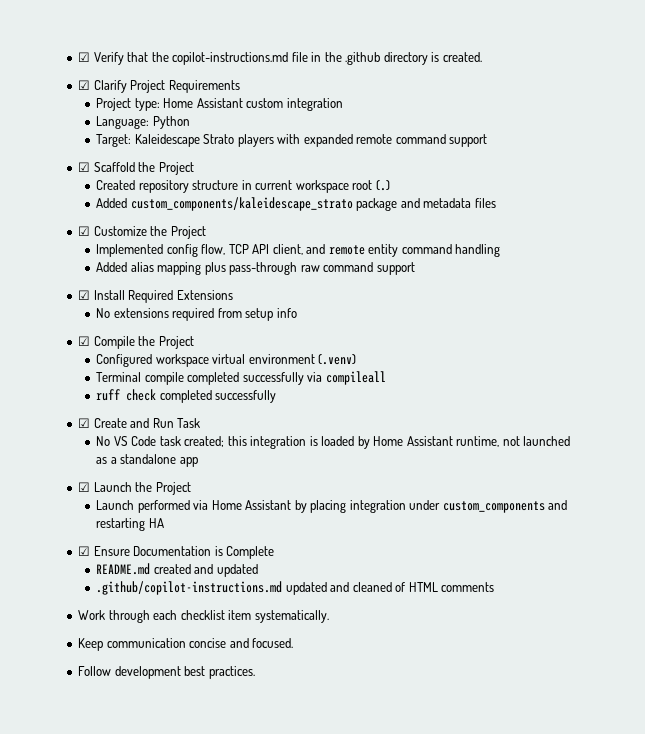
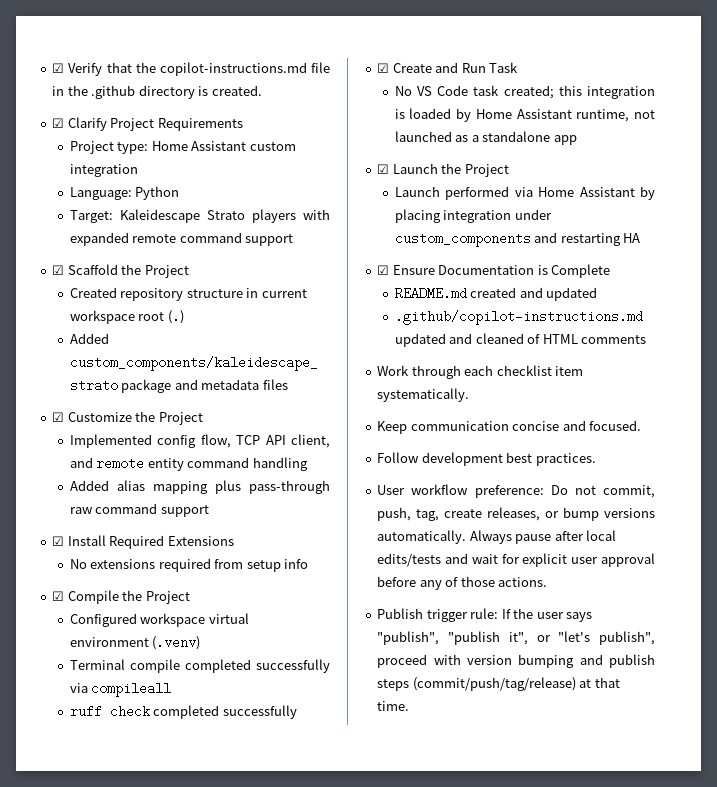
(255, 672) none -> [377,484,655,498] [377,507,655,521] [377,530,617,544] [377,553,655,567] [377,576,548,590] [377,608,593,622] [377,631,655,645] [377,654,655,668] [377,677,620,691] [377,701,410,711] // User workflow preference: Do not commit, push, tag, create releases, or bump versions automatically. Always pause after local edits/tests and wait for explicit user approval before any of those actions. // Publish trigger rule: If the user says "publish", "publish it", or "let's publish", proceed with version bumping and publish steps (commit/push/tag/release) at that time.

